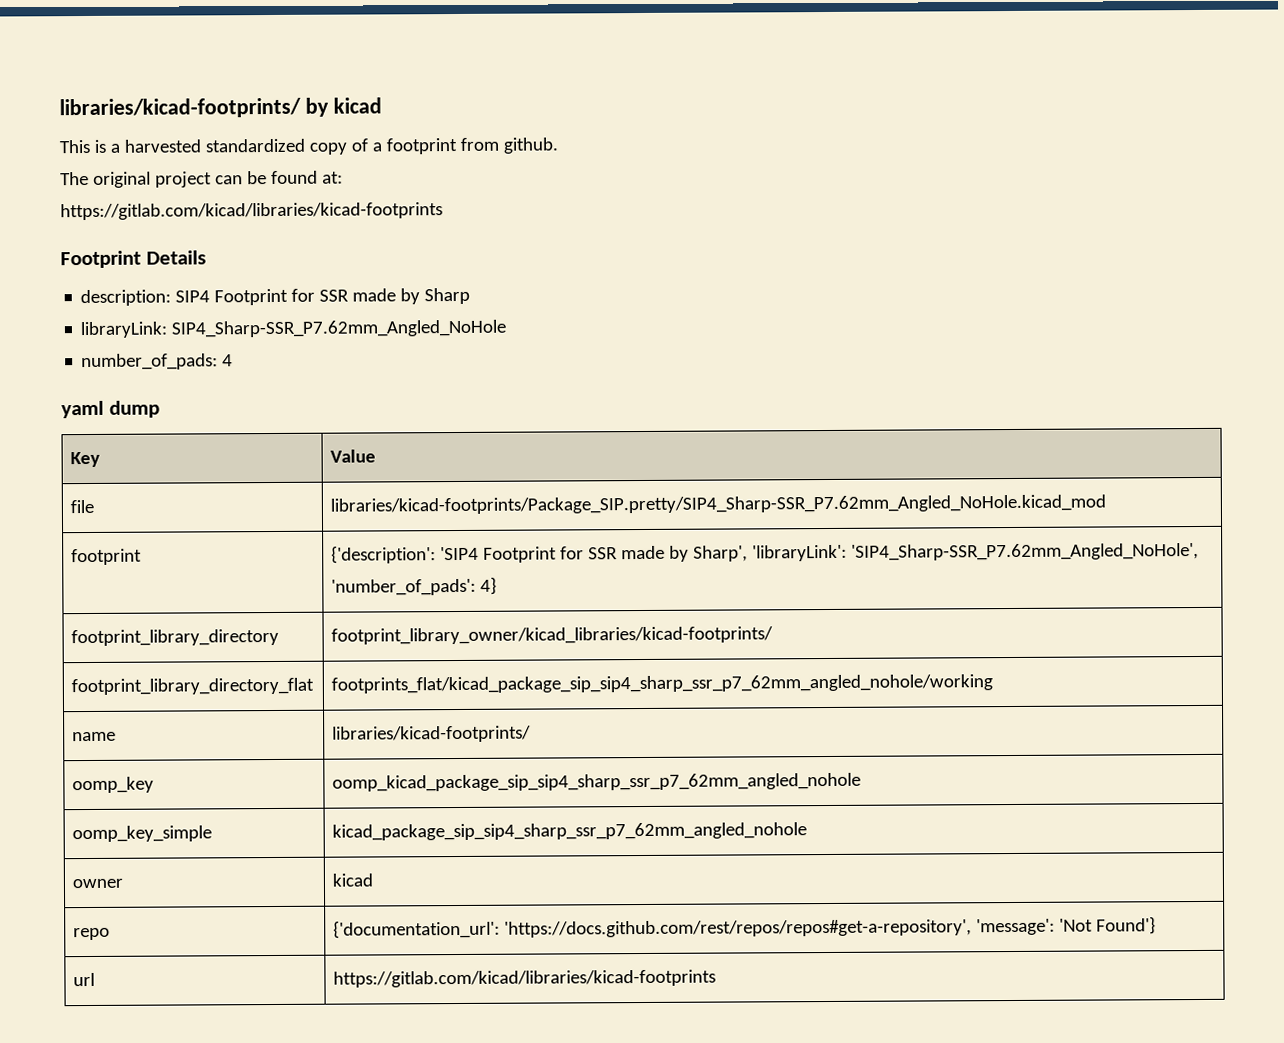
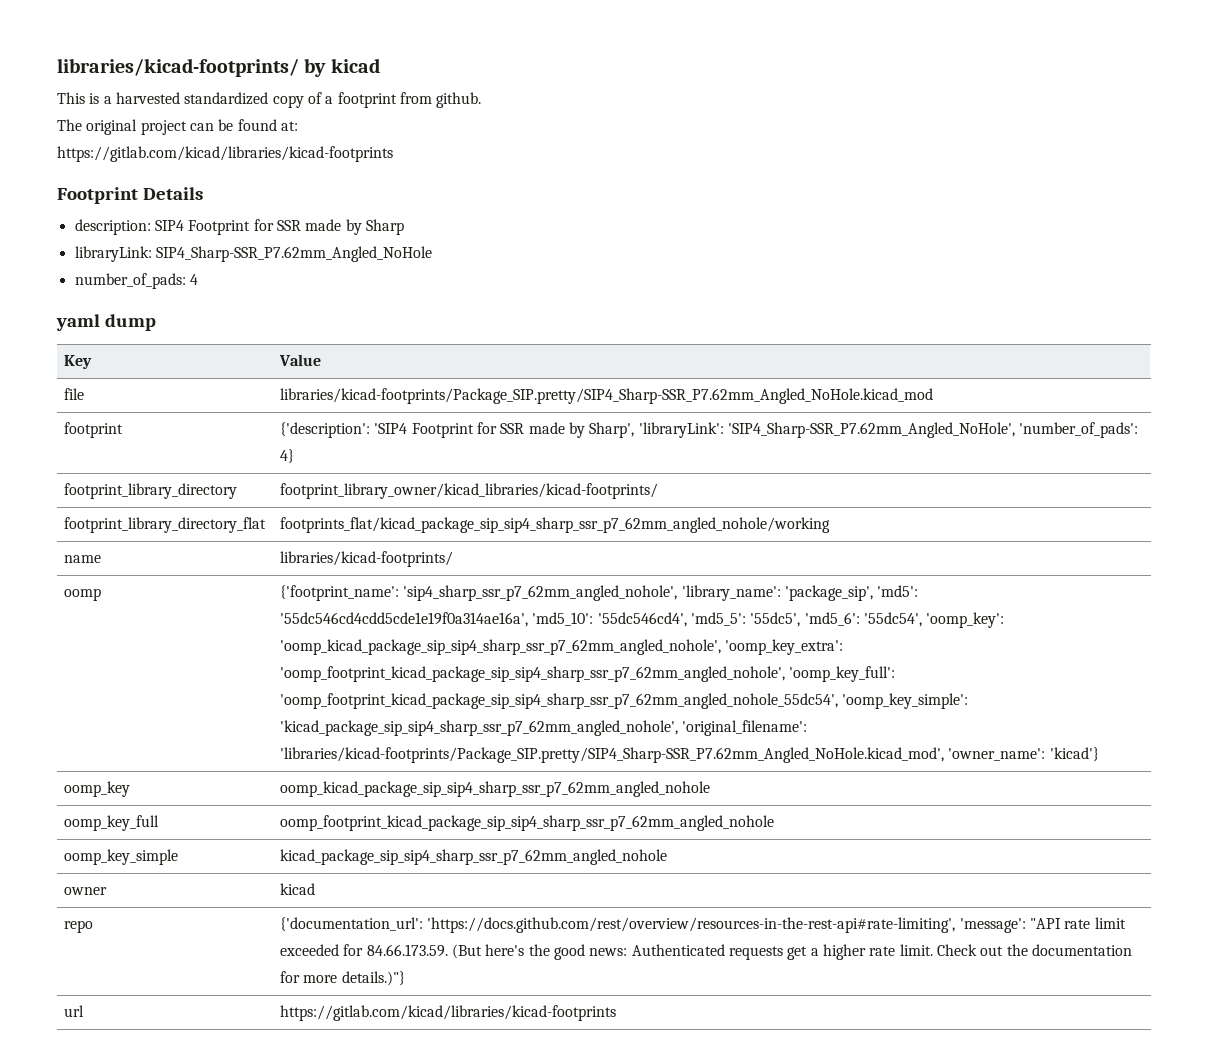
(532, 734) none -> [64,588,102,601] [280,585,919,601] [280,612,1005,628] [280,639,844,655] [280,666,896,682] [280,693,969,709] [280,720,808,736] [280,747,1099,763] // oomp | {'footprint_name': 'sip4_sharp_ssr_p7_62mm_angled_nohole', 'library_name': 'package_sip', 'md5': '55dc546cd4cdd5cde1e19f0a314ae16a', 'md5_10': '55dc546cd4', 'md5_5': '55dc5', 'md5_6': '55dc54', 'oomp_key': 'oomp_kicad_package_sip_sip4_sharp_ssr_p7_62mm_angled_nohole', 'oomp_key_extra': 'oomp_footprint_kicad_package_sip_sip4_sharp_ssr_p7_62mm_angled_nohole', 'oomp_key_full': 'oomp_footprint_kicad_package_sip_sip4_sharp_ssr_p7_62mm_angled_nohole_55dc54', 'oomp_key_simple': 'kicad_package_sip_sip4_sharp_ssr_p7_62mm_angled_nohole', 'original_filename': 'libraries/kicad-footprints/Package_SIP.pretty/SIP4_Sharp-SSR_P7.62mm_Angled_NoHole.kicad_mod', 'owner_name': 'kicad'}
(862, 782) none -> [64,815,160,831] [280,815,775,831] // oomp_key_full | oomp_footprint_kicad_package_sip_sip4_sharp_ssr_p7_62mm_angled_nohole
[504,916,1157,938] 'https://docs.github.com/rest/repos/repos#get-a-repository', 'message': 'Not Found'} -> [427,917,1126,933] [280,944,1132,960] [280,971,405,986] 'https://docs.github.com/rest/overview/resources-in-the-rest-api#rate-limiting', 'message': "API rate limit exceeded for 84.66.173.59. (But here's the good news: Authenticated requests get a higher rate limit. Check out the documentation for more details.)"}

